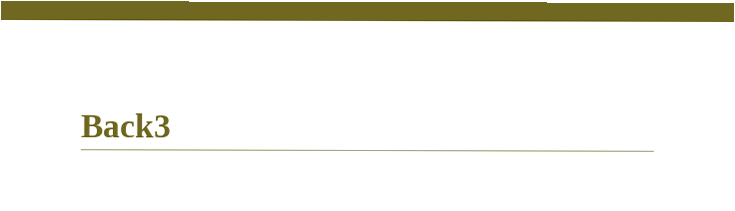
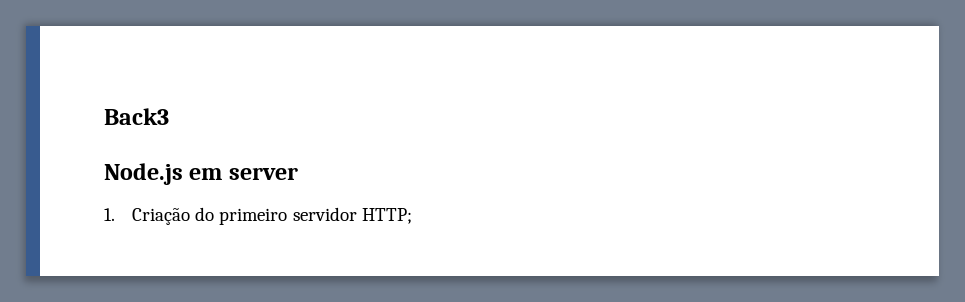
(171, 125) none -> [104,163,298,185] [104,207,412,225] // Node.js em server // 1. Criação do primeiro servidor HTTP;

